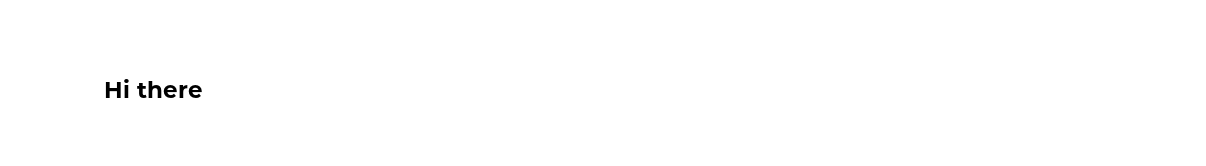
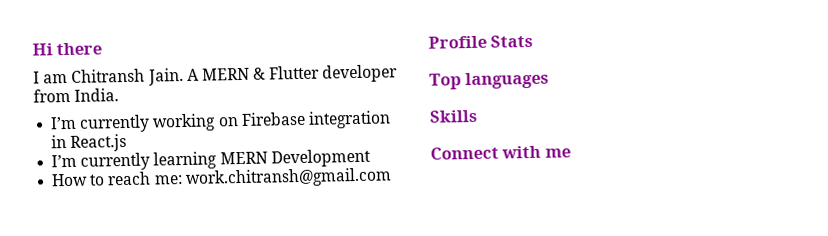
(203, 89) none -> [33,64,399,86] [33,88,120,103] [50,110,391,133] [51,133,128,152] [51,148,371,171] [51,167,392,188] [428,34,534,49] [429,71,550,90] [429,109,478,123] [430,145,571,160] // I am Chitransh Jain. A MERN & Flutter developer from India. // I’m currently working on Firebase integration in React.js // I’m currently learning MERN Development // How to reach me: work.chitransh@gmail.com // Profile Stats // Top languages // Skills // Connect with me

